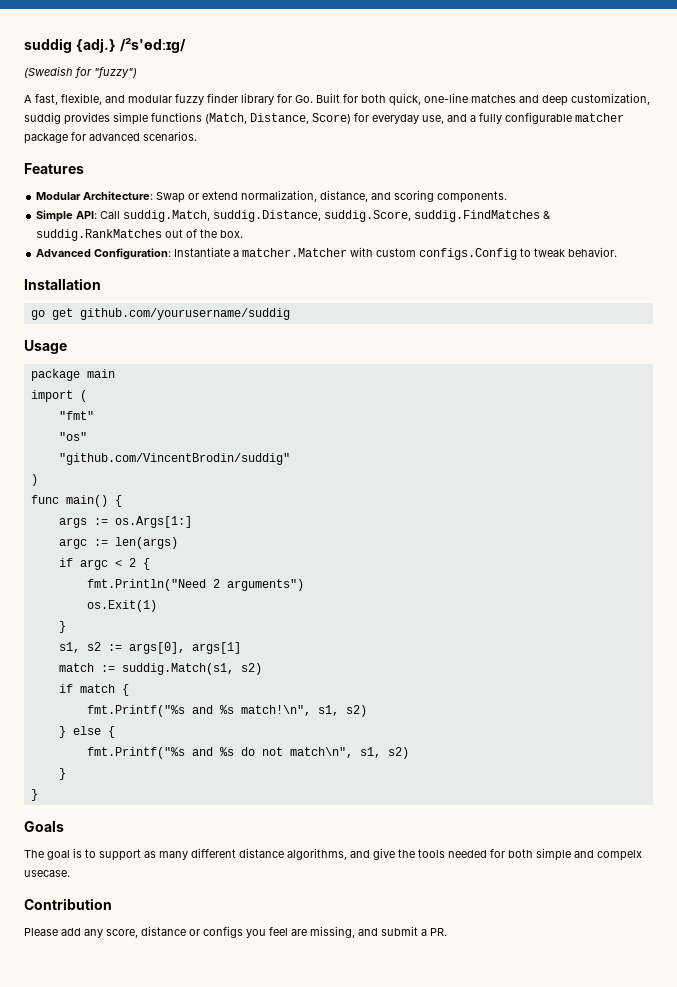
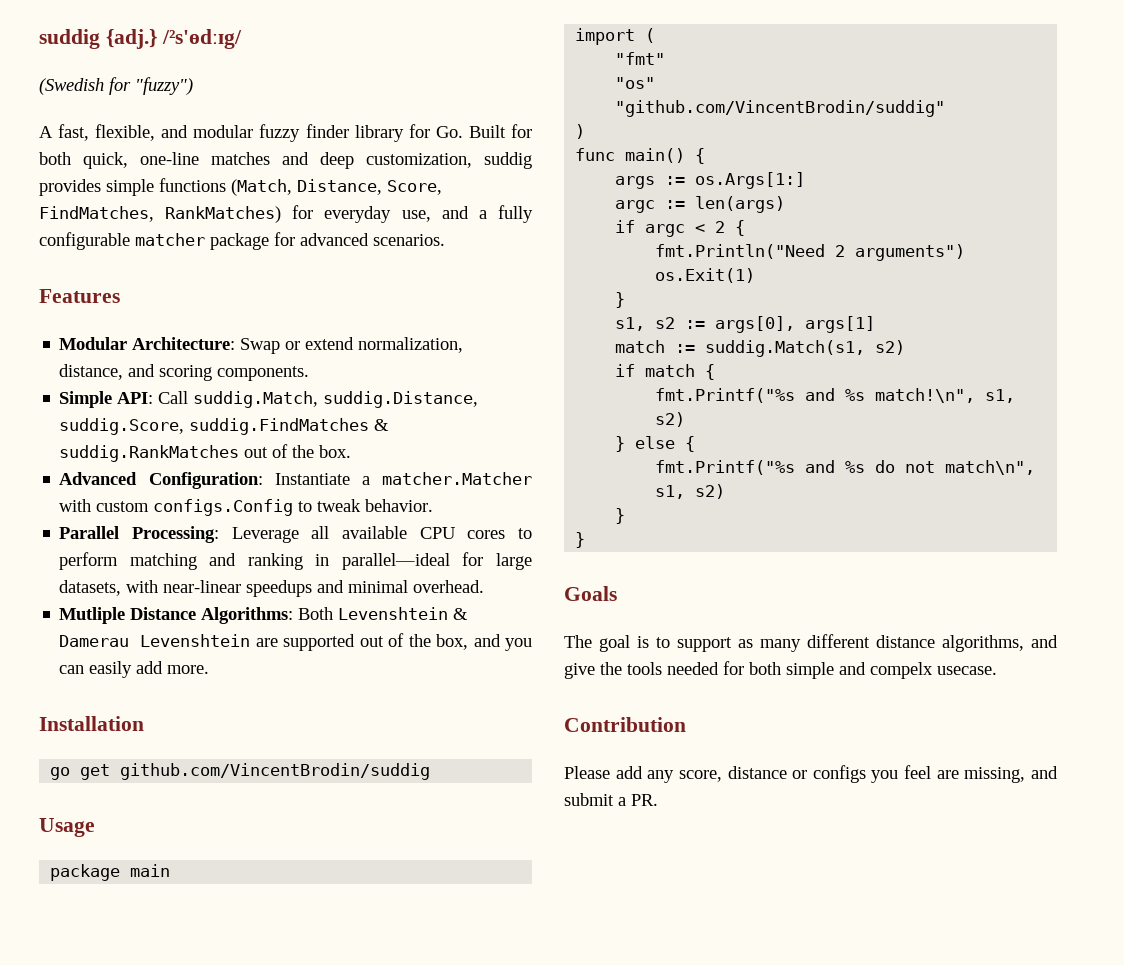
[312,113,351,124] Score) -> [387,180,442,195] [39,206,282,223] Score, FindMatches, RankMatches)
(618, 252) none -> [59,526,532,543] [59,552,532,570] [59,580,485,597] [59,607,469,624] [59,633,532,651] [59,661,210,678] // Parallel Processing: Leverage all available CPU cores to perform matching and ranking in parallel—ideal for large datasets, with near-linear speedups and minimal overhead. // Mutliple Distance Algorithms: Both Levenshtein & Damerau Levenshtein are supported out of the box, and you can easily add more.
[79,308,290,320] github.com/yourusername/suddig -> [120,763,431,780] github.com/VincentBrodin/suddig

